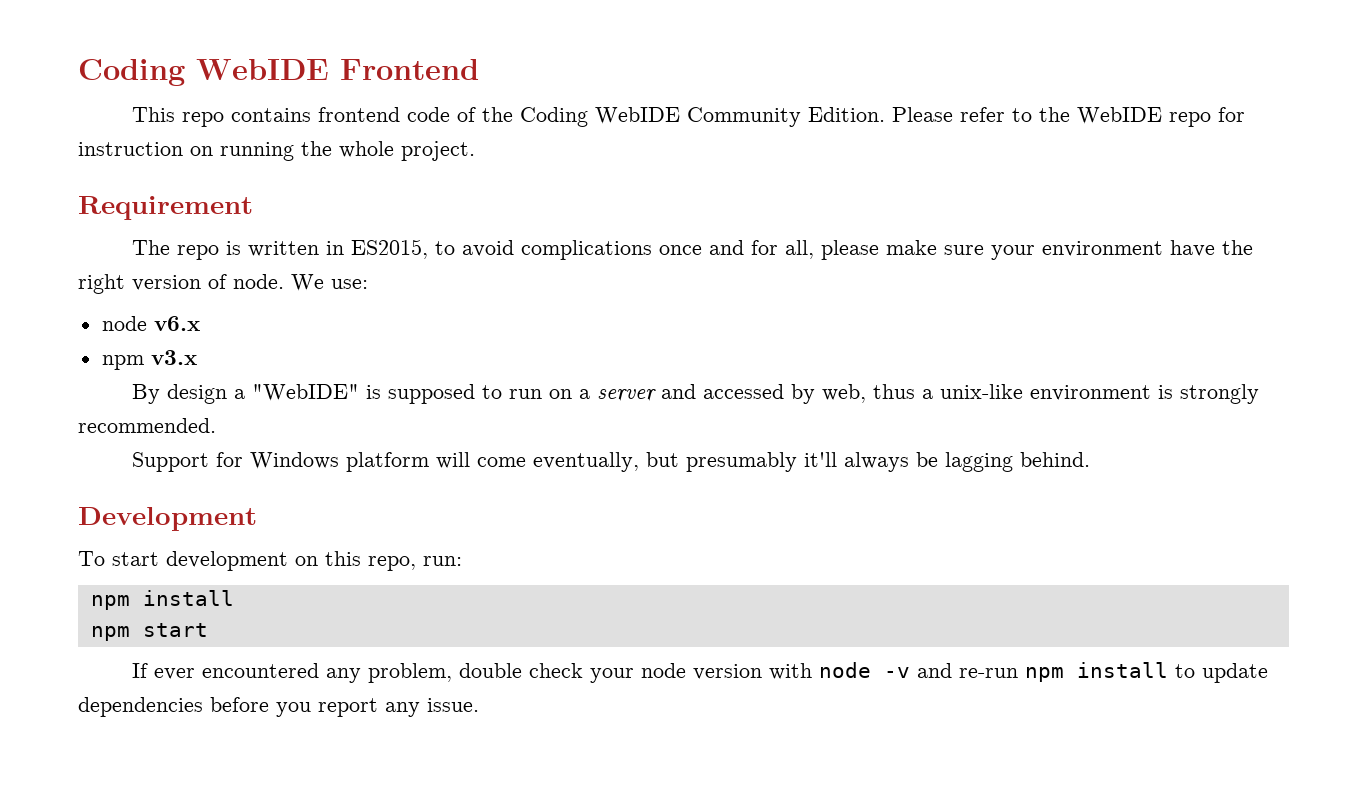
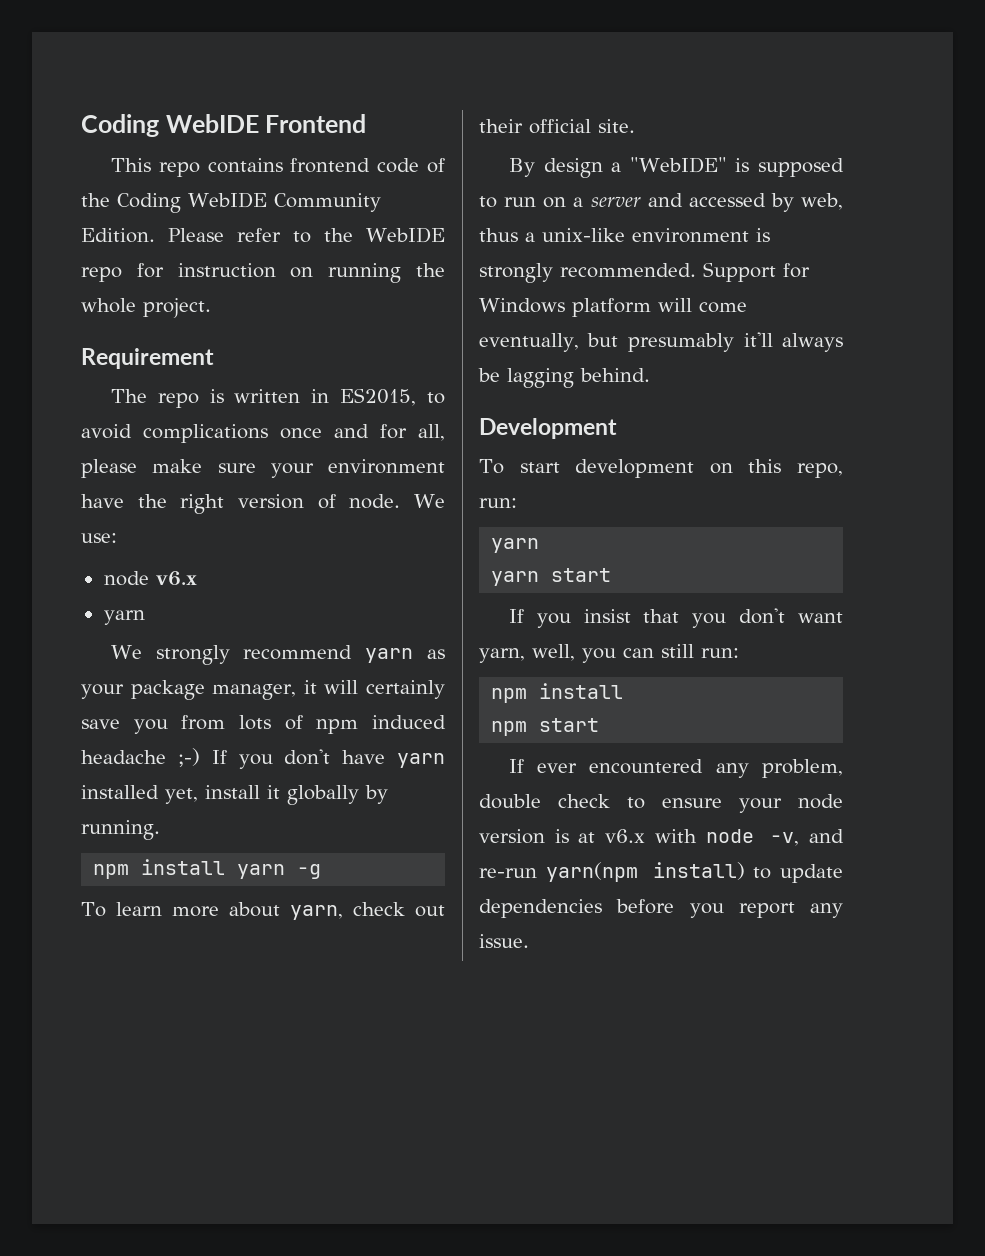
[101,350,197,370] npm v3.x -> [103,610,145,625] [110,645,445,665] [81,680,445,700] [81,715,446,734] [81,748,445,769] [81,785,388,805] [81,820,160,840] [93,859,322,879] [81,902,445,920] [479,119,635,134] yarn // We strongly recommend yarn as your package manager, it will certainly save you from lots of npm induced headache ;-) If you don't have yarn installed yet, install it globally by running. // npm install yarn -g // To learn more about yarn, check out their official site.
(216, 425) // -> (696, 270) none
(462, 561) none -> [491,538,540,553] [491,568,612,586] [508,608,843,628] [479,644,739,663] // yarn // yarn start // If you insist that you don't want yarn, well, you can still run:
(584, 670) none -> [627,797,722,809] to ensure
(763, 672) none -> [554,829,646,843] is at v6.x
[884,667,911,678] -v -> [770,832,800,846] -v,
[1025,662,1169,682] npm install -> [545,862,745,882] yarn(npm install)

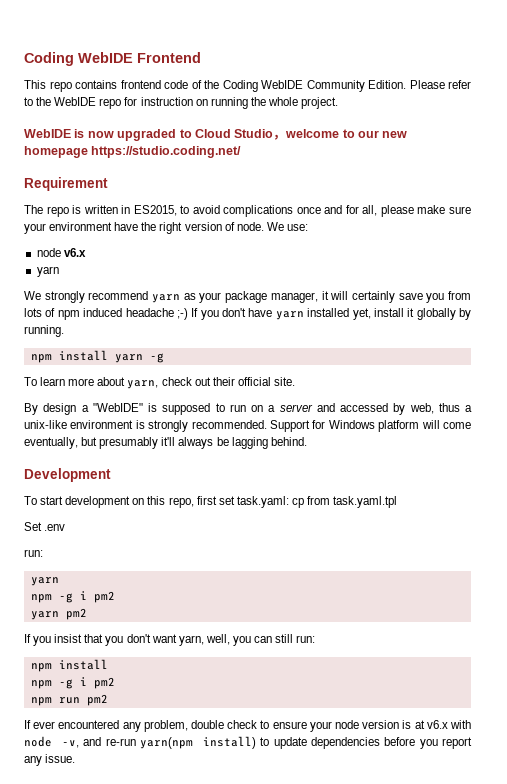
(211, 308) none -> [24,129,408,141] [24,146,242,158] // WebIDE is now upgraded to Cloud Studio，welcome to our new homepage https://studio.coding.net/
[479,498,517,508] [491,538,540,553] [491,568,612,586] run: // yarn // yarn start -> [196,496,398,508] [24,522,66,531] [24,549,43,557] [30,577,59,586] [30,591,115,603] [30,608,87,620] first set task.yaml: cp from task.yaml.tpl // Set .env // run: // yarn // npm -g i pm2 // yarn pm2
[539,718,600,732] start -> [58,677,115,689] [30,694,108,706] -g i pm2 // npm run pm2

